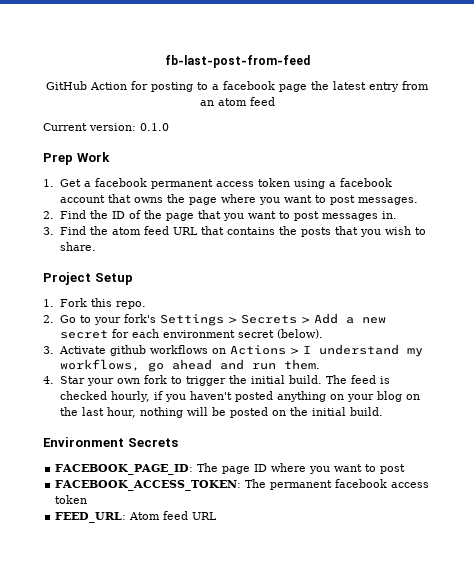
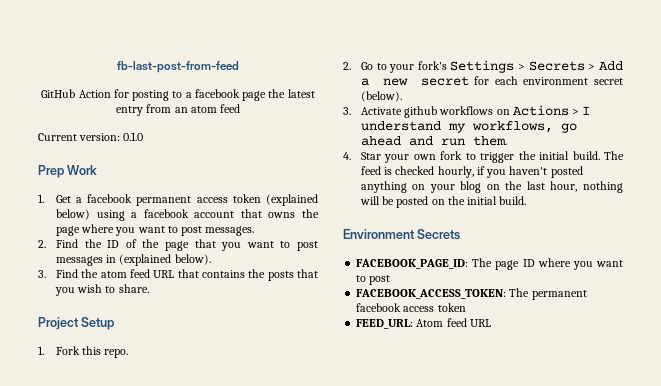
(290, 182) none -> [266,194,318,206] [55,209,90,220] (explained below)
[381,211,397,219] in. -> [106,254,211,266] in (explained below).

